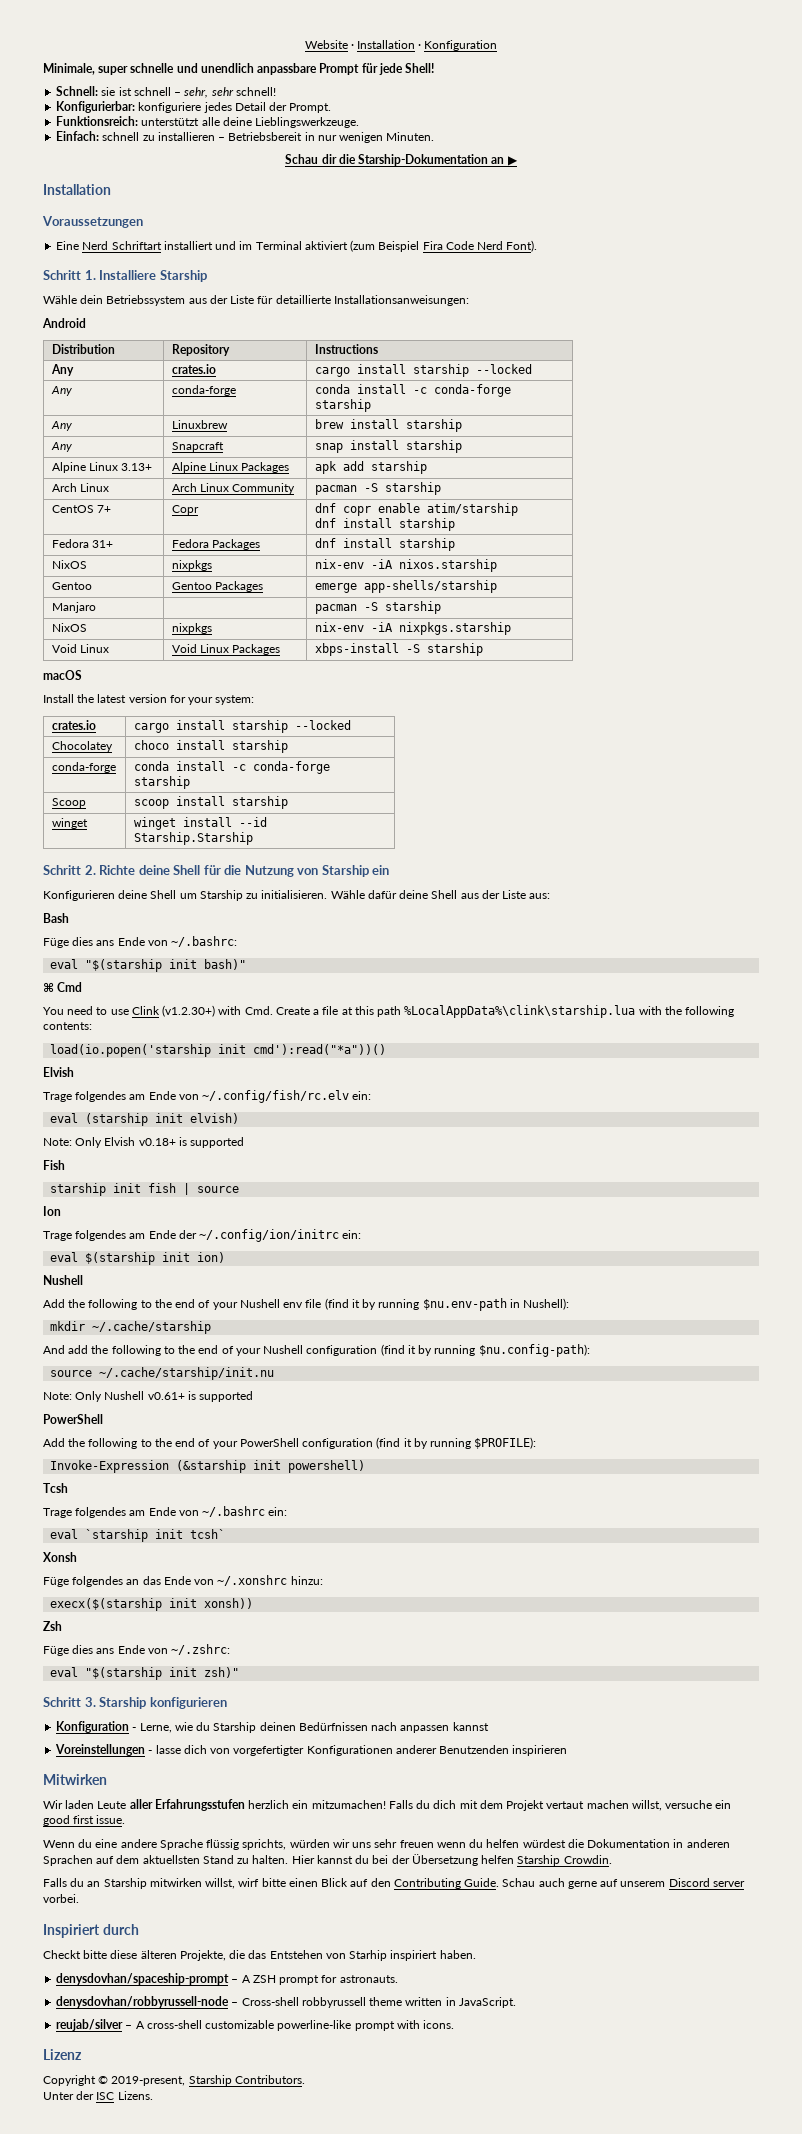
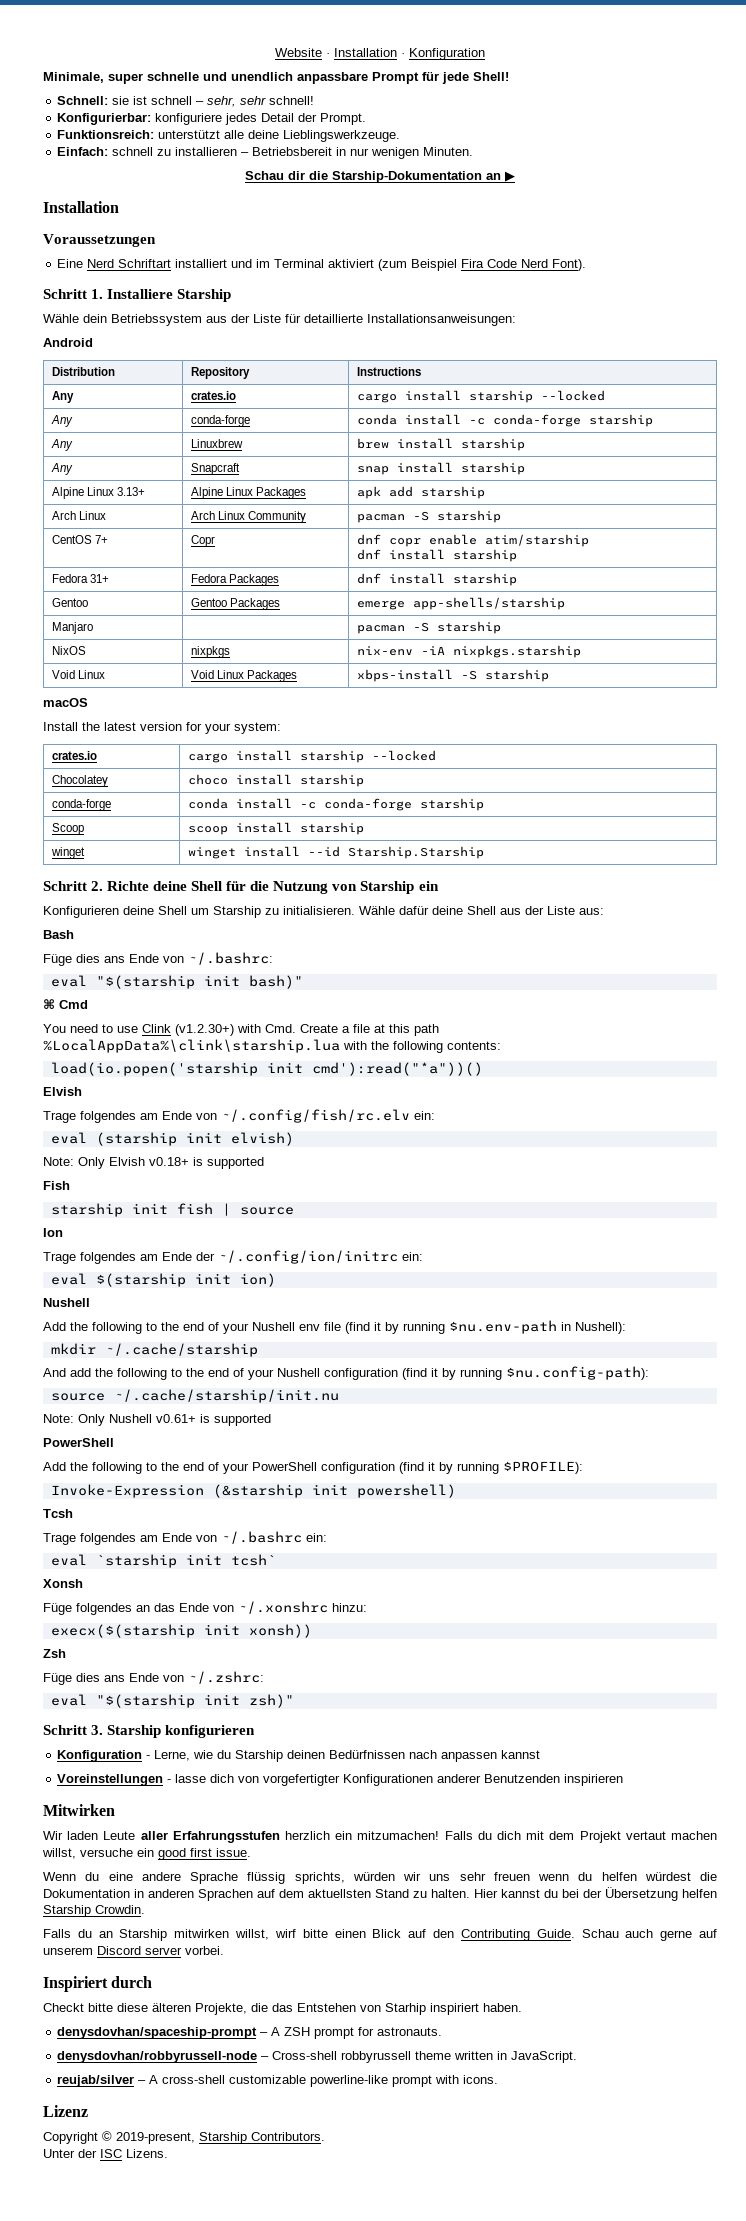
[51,560,87,569] [171,560,212,571] [314,559,497,572] // NixOS | nixpkgs | nix-env -iA nixos.starship -> (517, 579) none

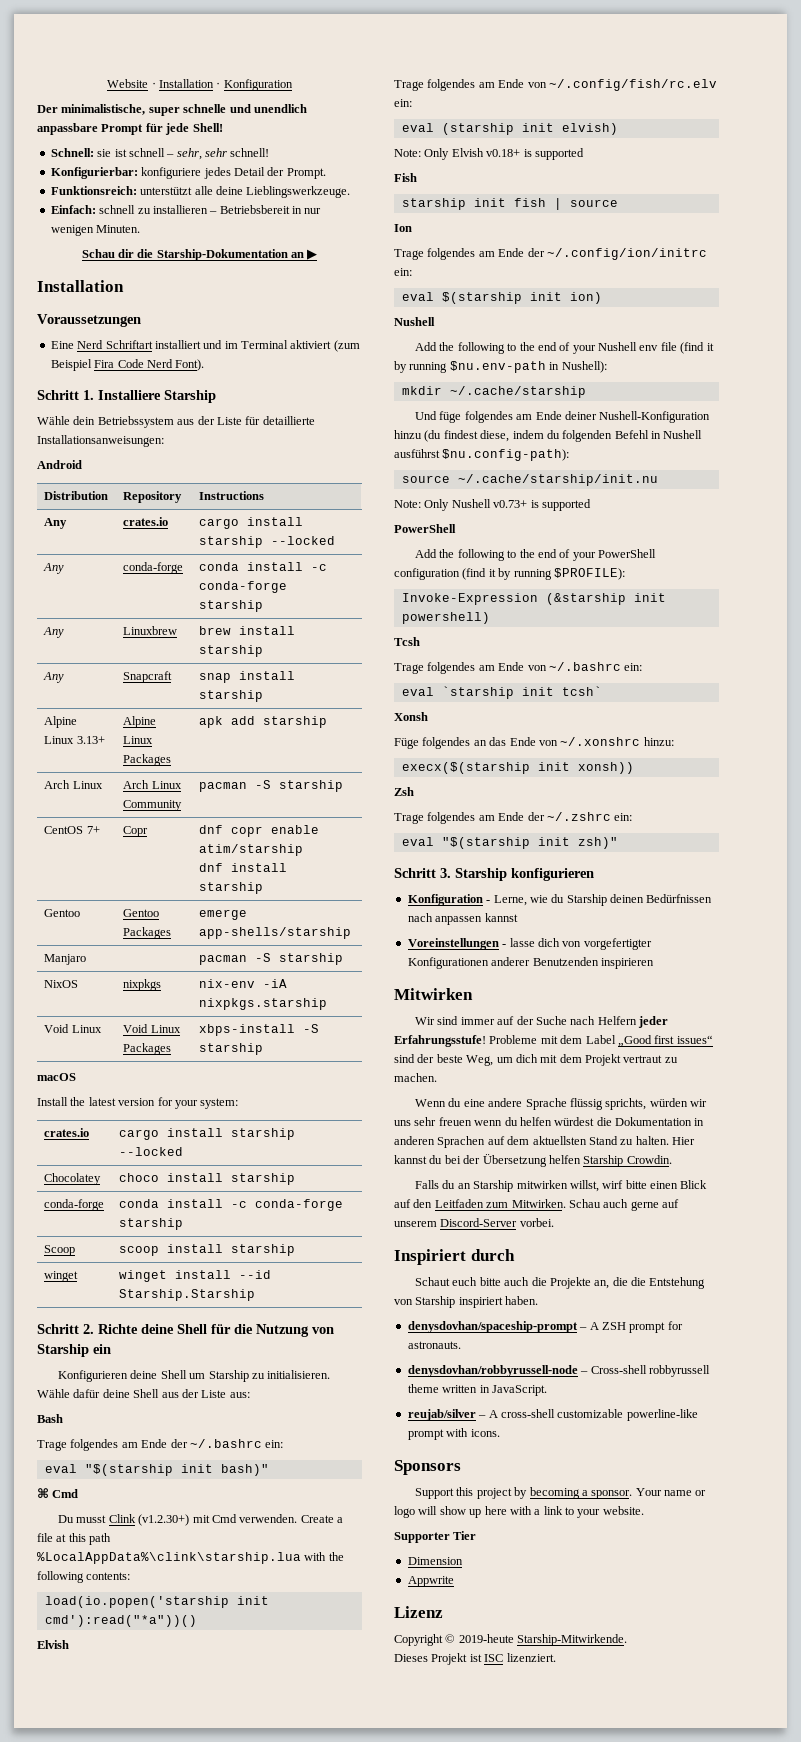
[43,72,104,83] Minimale, -> [37,104,146,115] Der minimalistische,
[51,574,109,583] [190,574,279,586] [356,573,517,586] // Fedora 31+ | Fedora Packages | dnf install starship -> (264, 888) none
[43,952,273,966] Füge dies ans Ende von ~/.bashrc: -> [37,1439,284,1451] Trage folgendes am Ende der ~/.bashrc ein:
[43,1024,296,1036] You need to use Clink (v1.2.30+) with Cmd. -> [58,1514,298,1526] Du musst Clink (v1.2.30+) mit Cmd verwenden.
[43,1368,502,1380] And add the following to the end of your Nushell configuration (find it by running -> [415,411,711,423] [394,430,703,442] [394,449,440,458] Und füge folgendes am Ende deiner Nushell-Konfiguration hinzu (du findest diese, indem du folgenden Befehl in Nushell ausführst
[156,1414,196,1423] v0.61+ -> [493,500,528,508] v0.73+
[43,1671,264,1685] Füge dies ans Ende von ~/.zshrc: -> [394,812,633,824] Trage folgendes am Ende der ~/.zshrc ein:
[67,1831,717,1843] [42,1848,251,1860] laden Leute aller Erfahrungsstufen herzlich ein mitzumachen! Falls du dich mit dem Projekt vertaut machen willst, versuche ein good first issue. -> [437,1016,669,1028] [394,1035,713,1047] [394,1054,678,1066] [394,1073,437,1082] sind immer auf der Suche nach Helfern jeder Erfahrungsstufe! Probleme mit dem Label „Good first issues“ sind der beste Weg, um dich mit dem Projekt vertraut zu machen.
[460,1929,575,1941] Contributing Guide. -> [434,1199,566,1208] Leitfaden zum Mitwirken.
[97,1946,182,1955] Discord server -> [440,1218,518,1227] Discord-Server
[43,2003,426,2015] Checkt bitte diese älteren Projekte, die das Entstehen von Starhip -> [415,1277,706,1289] [394,1296,456,1308] Schaut euch bitte auch die Projekte an, die die Entstehung von Starship
[43,2105,88,2117] [43,2131,325,2144] [43,2149,168,2158] Lizenz // Copyright © 2019-present, Starship Contributors. // Unter der ISC Lizens. -> [394,1460,461,1475] [415,1487,707,1499] [394,1506,644,1518] [394,1531,477,1543] [407,1557,463,1565] [407,1576,454,1587] [394,1606,443,1618] [394,1634,628,1646] [394,1653,556,1665] Sponsors // Support this project by becoming a sponsor. Your name or logo will show up here with a link to your website. // Supporter Tier // Dimension // Appwrite // Lizenz // Copyright © 2019-heute Starship-Mitwirkende. // Dieses Projekt ist ISC lizenziert.

